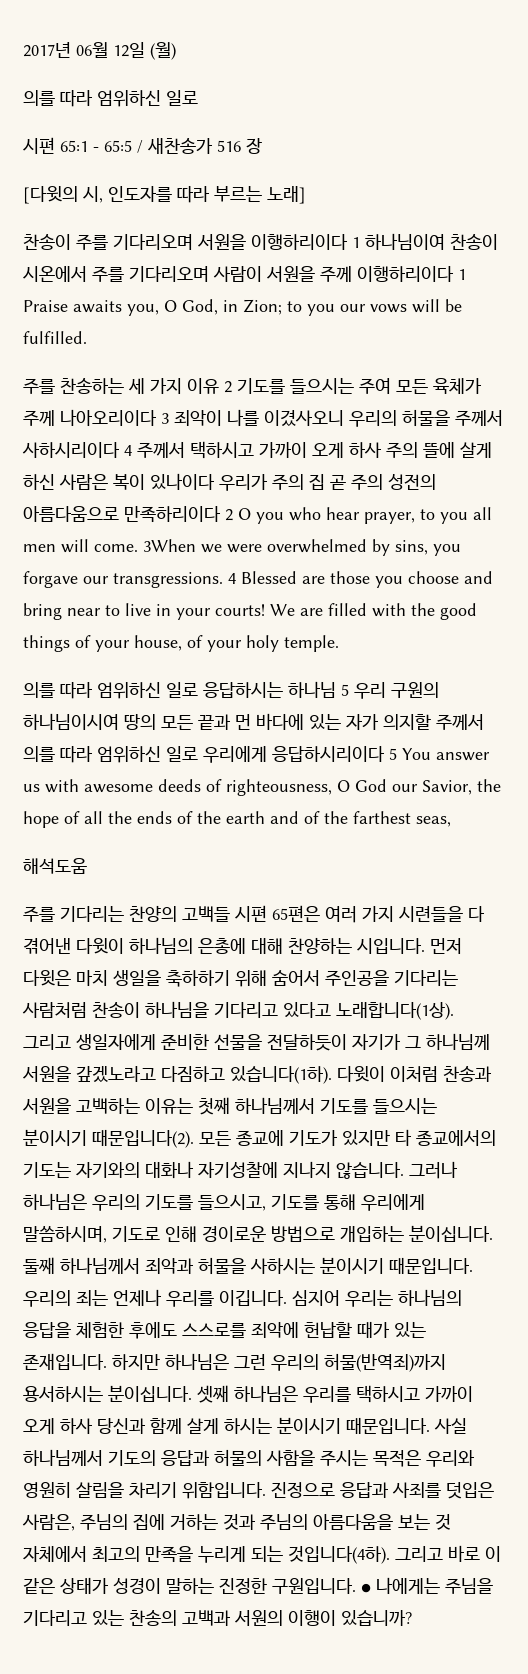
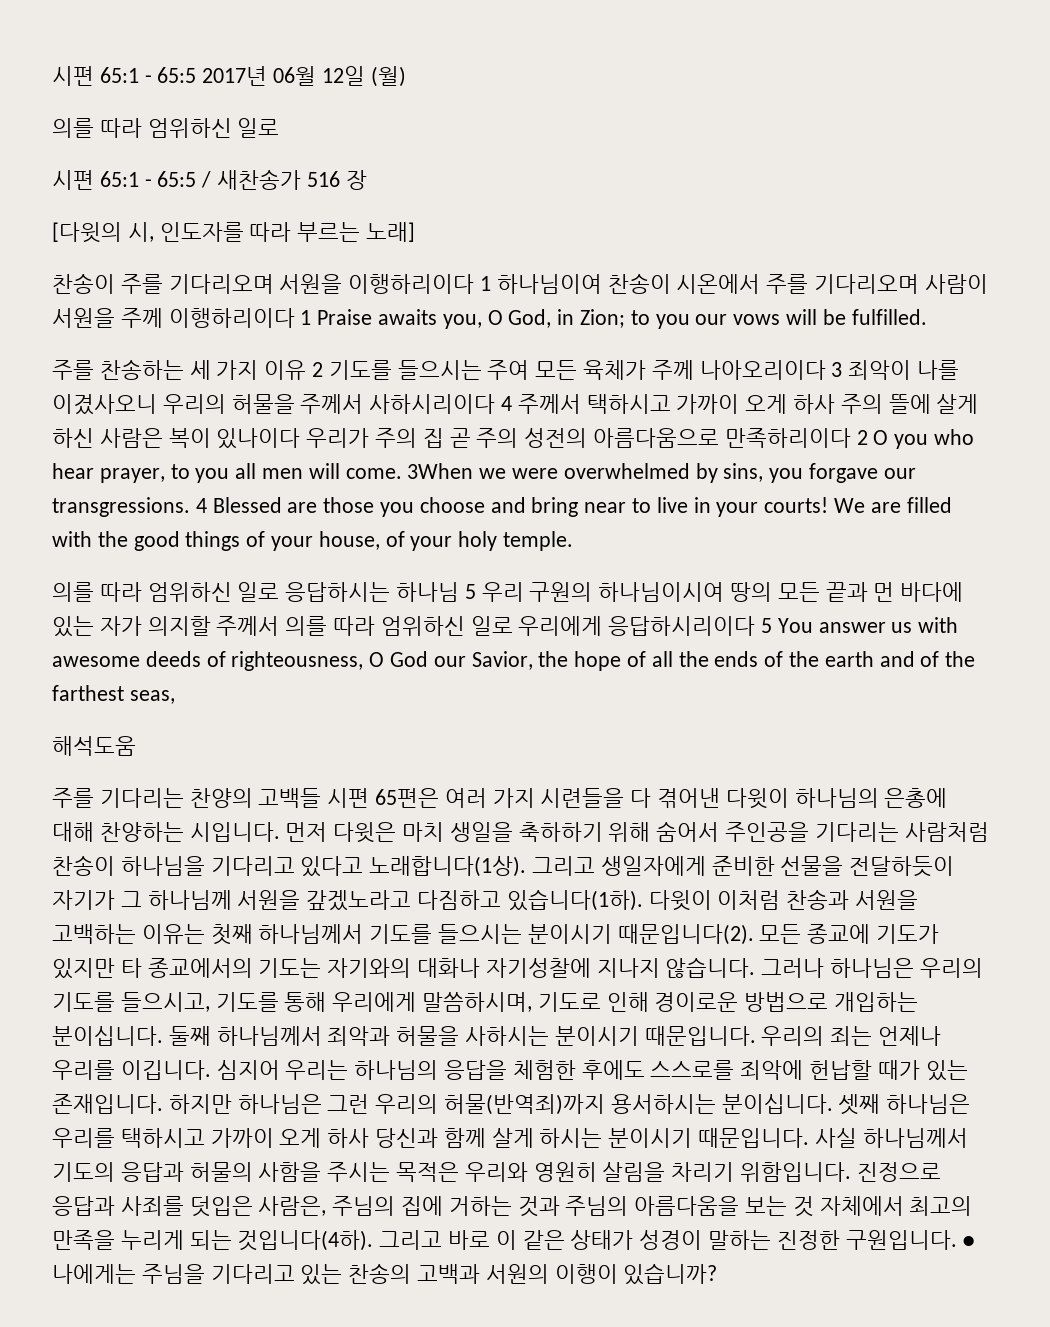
(23, 50) none -> [52,66,197,86] 시편 65:1 - 65:5

